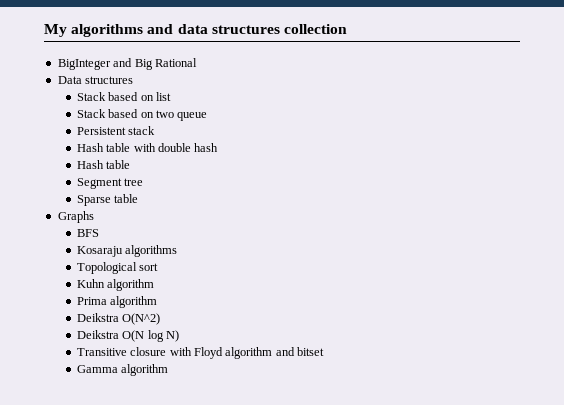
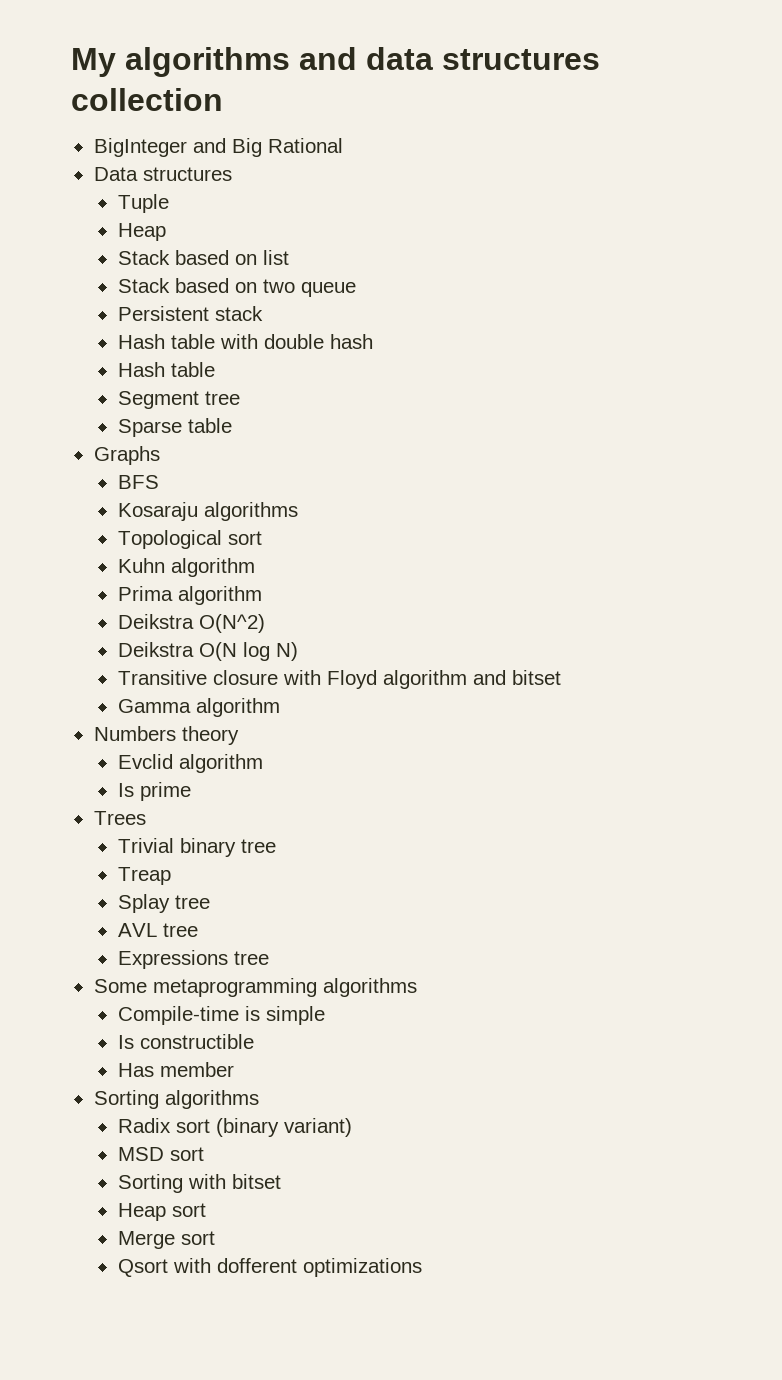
(134, 80) none -> [117,194,169,213] [117,223,166,241] // Tuple // Heap
(169, 370) none -> [93,726,239,745] [117,754,263,773] [117,782,191,801] [93,811,146,825] [117,838,276,857] [117,867,171,885] [117,894,210,913] [117,923,198,937] [117,950,269,969] [93,978,417,997] [117,1006,325,1025] [117,1034,254,1049] [117,1062,234,1077] [93,1090,259,1109] [117,1118,352,1137] [117,1147,204,1161] [117,1174,281,1193] [117,1203,206,1221] [117,1231,215,1249] [117,1258,422,1277] // Numbers theory // Evclid algorithm // Is prime // Trees // Trivial binary tree // Treap // Splay tree // AVL tree // Expressions tree // Some metaprogramming algorithms // Compile-time is simple // Is constructible // Has member // Sorting algorithms // Radix sort (binary variant) // MSD sort // Sorting with bitset // Heap sort // Merge sort // Qsort with dofferent optimizations

